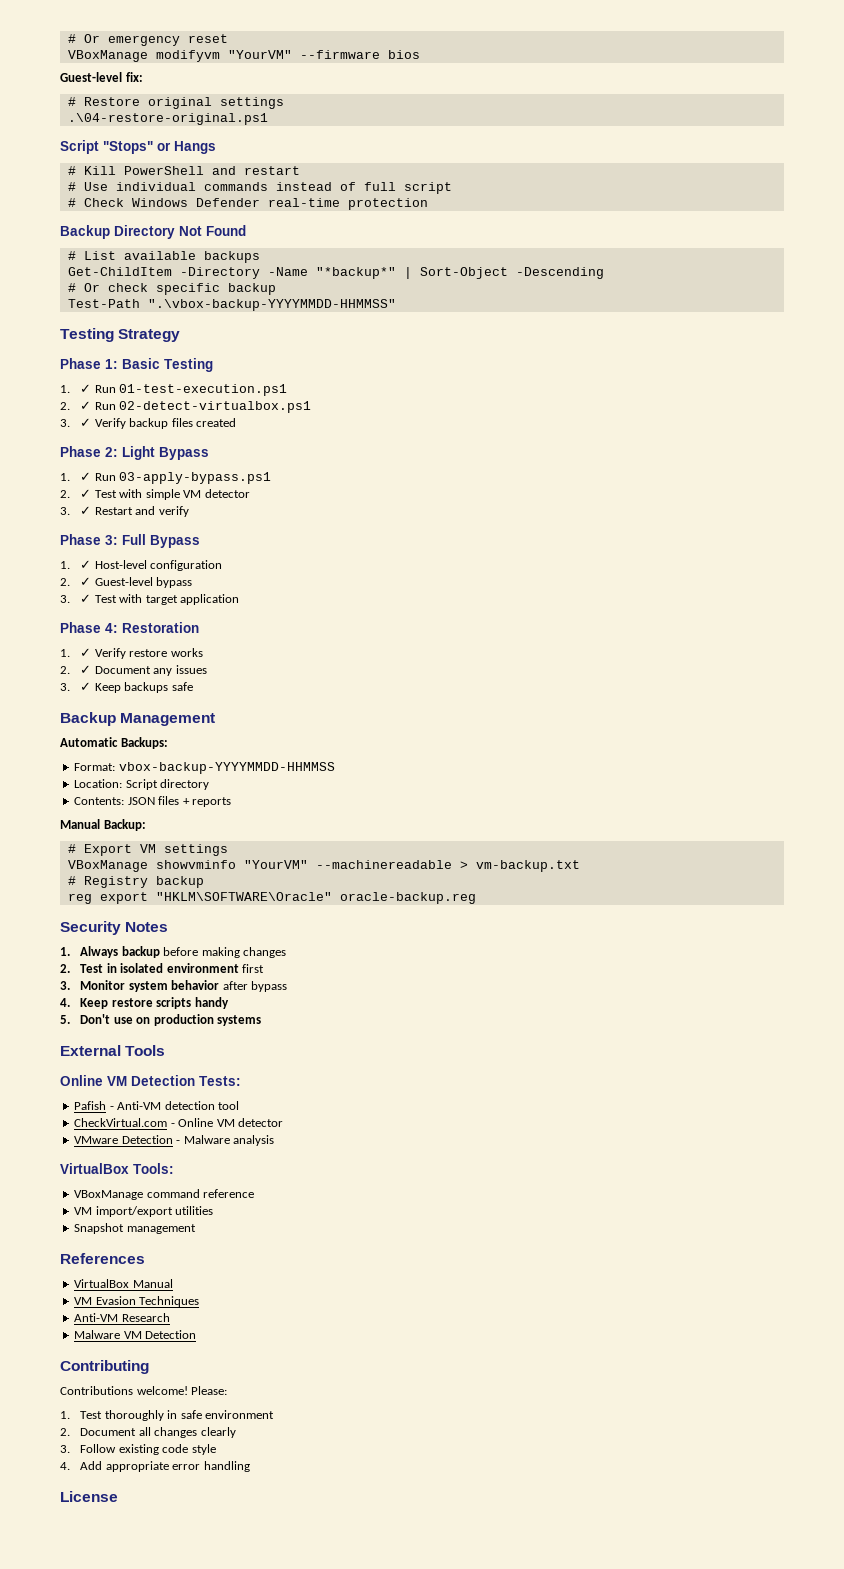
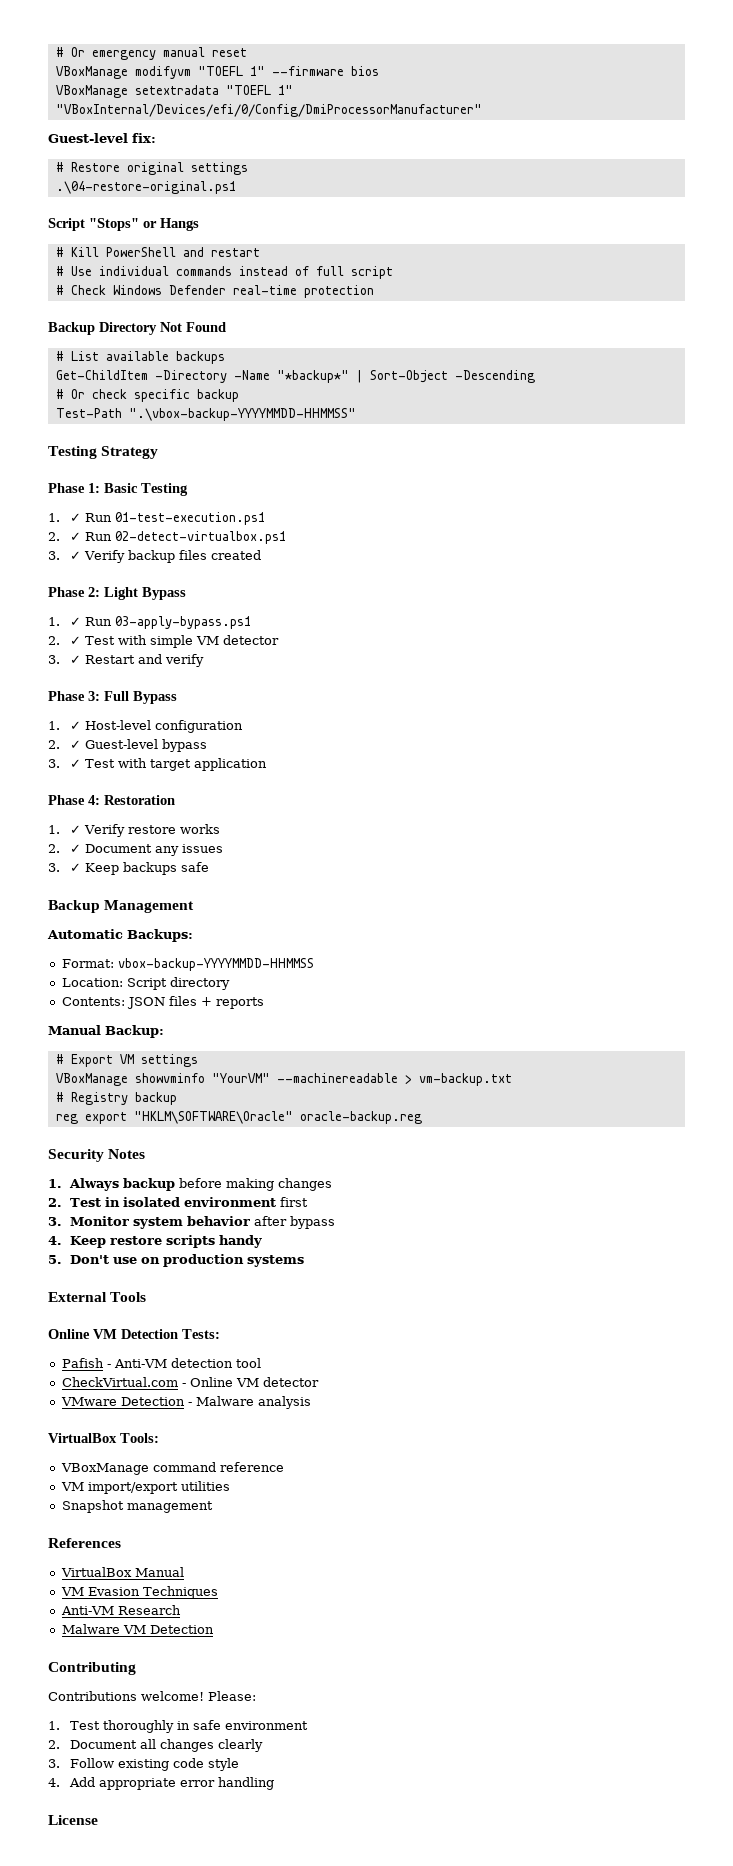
(180, 40) none -> [162,47,205,57] manual
[227,50,292,59] "YourVM" -> [197,66,265,76] "TOEFL 1"
(420, 54) none -> [55,85,293,98] [55,104,482,117] // VBoxManage setextradata "TOEFL 1" "VBoxInternal/Devices/efi/0/Config/DmiProcessorManufacturer"

